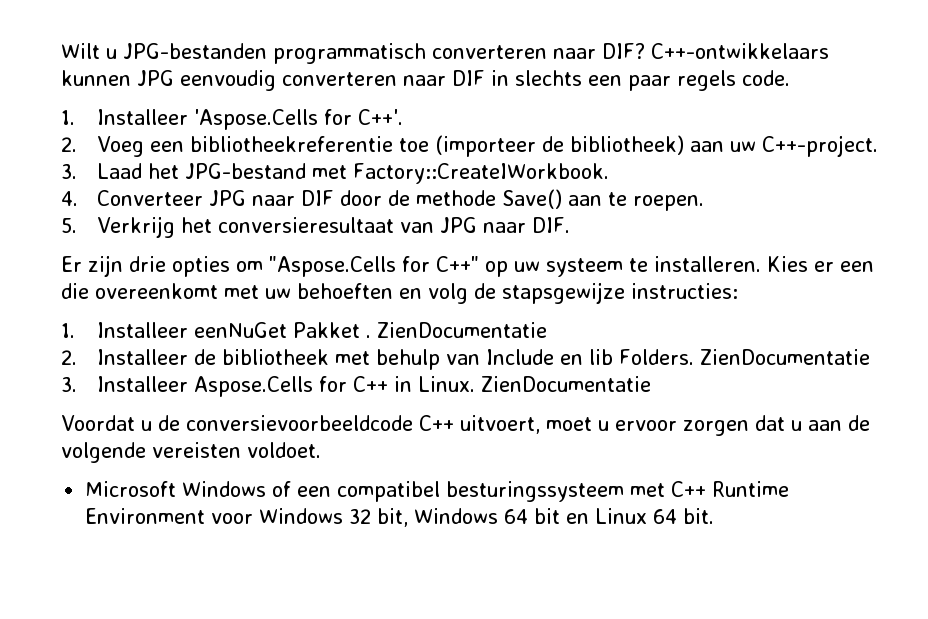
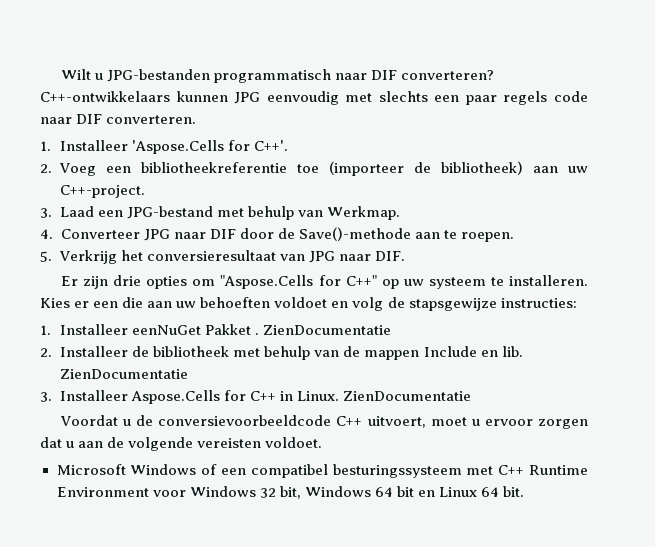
[432,43,645,59] converteren naar DIF? -> [335,70,495,80] naar DIF converteren?
[282,70,790,91] converteren naar DIF in slechts een paar regels code. -> [345,91,588,105] [40,114,197,124] met slechts een paar regels code naar DIF converteren.
[148,163,180,179] het -> [98,210,124,217] een
[353,163,610,184] Factory::CreateIWorkbook. -> [248,206,401,220] behulp van Werkmap.
[416,189,563,209] methode Save() -> [298,227,411,241] Save()-methode
[95,283,259,299] overeenkomt met -> [147,301,173,308] aan
(393, 291) none -> [274,297,328,308] voldoet
[486,349,695,365] Include en lib Folders. -> [343,346,523,360] de mappen Include en lib.

